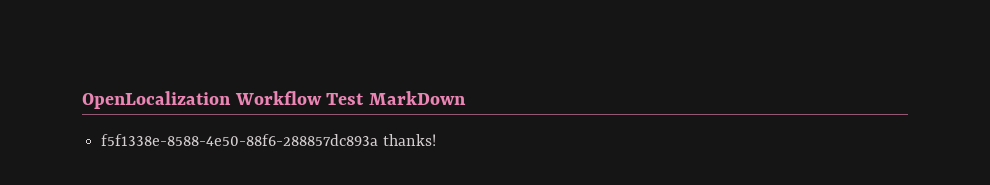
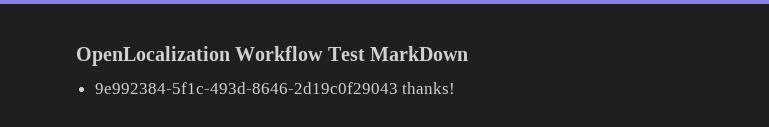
[101,134,379,146] f5f1338e-8588-4e50-88f6-288857dc893a -> [94,82,398,94] 9e992384-5f1c-493d-8646-2d19c0f29043

